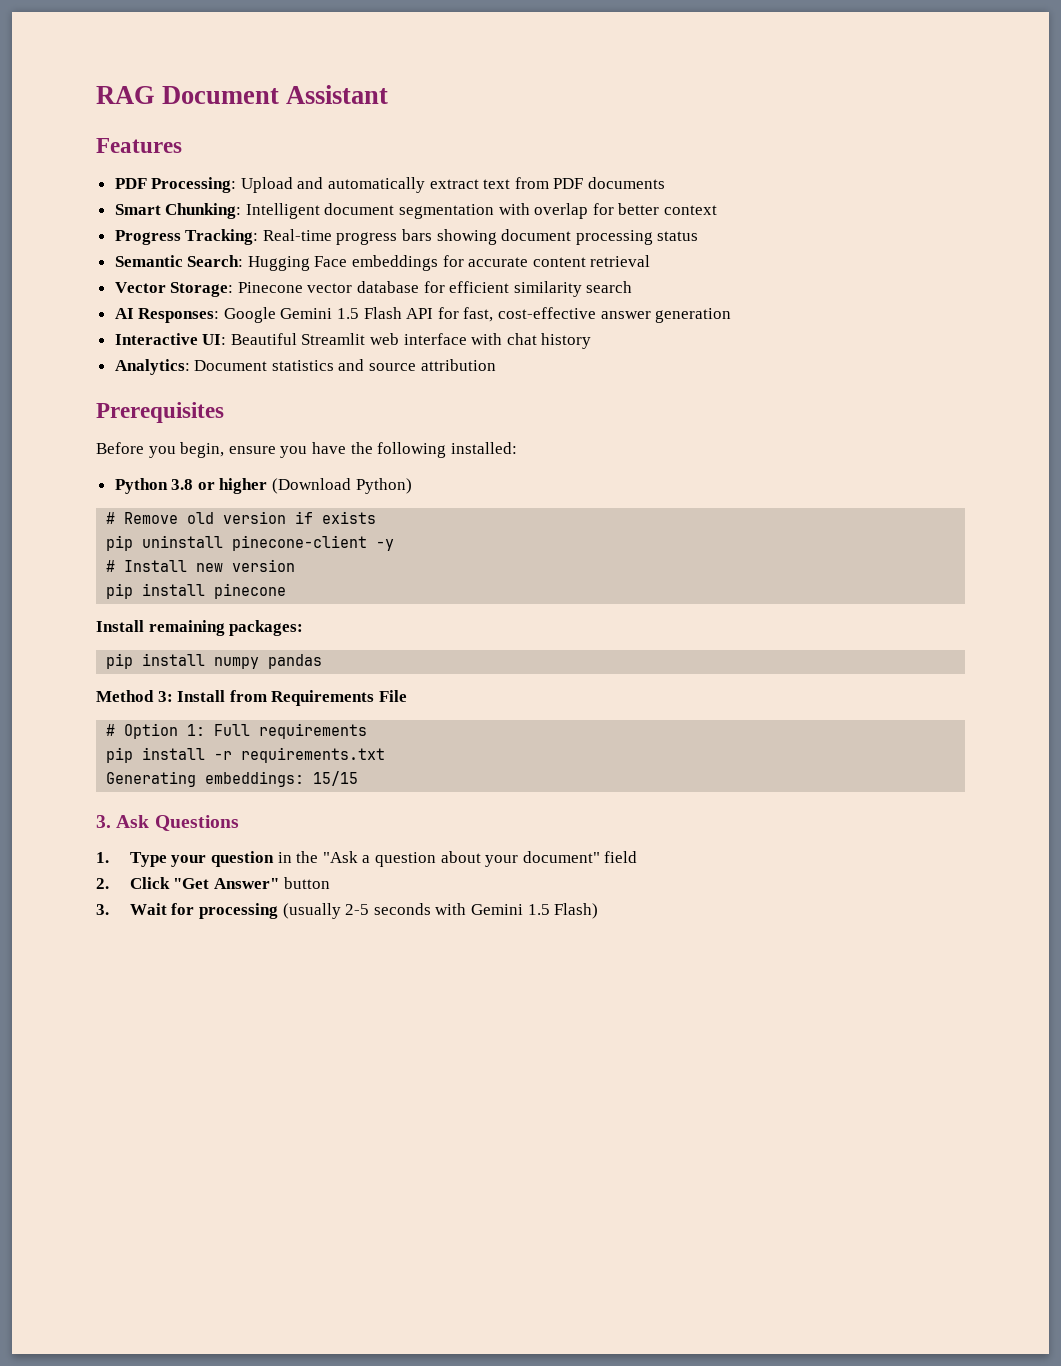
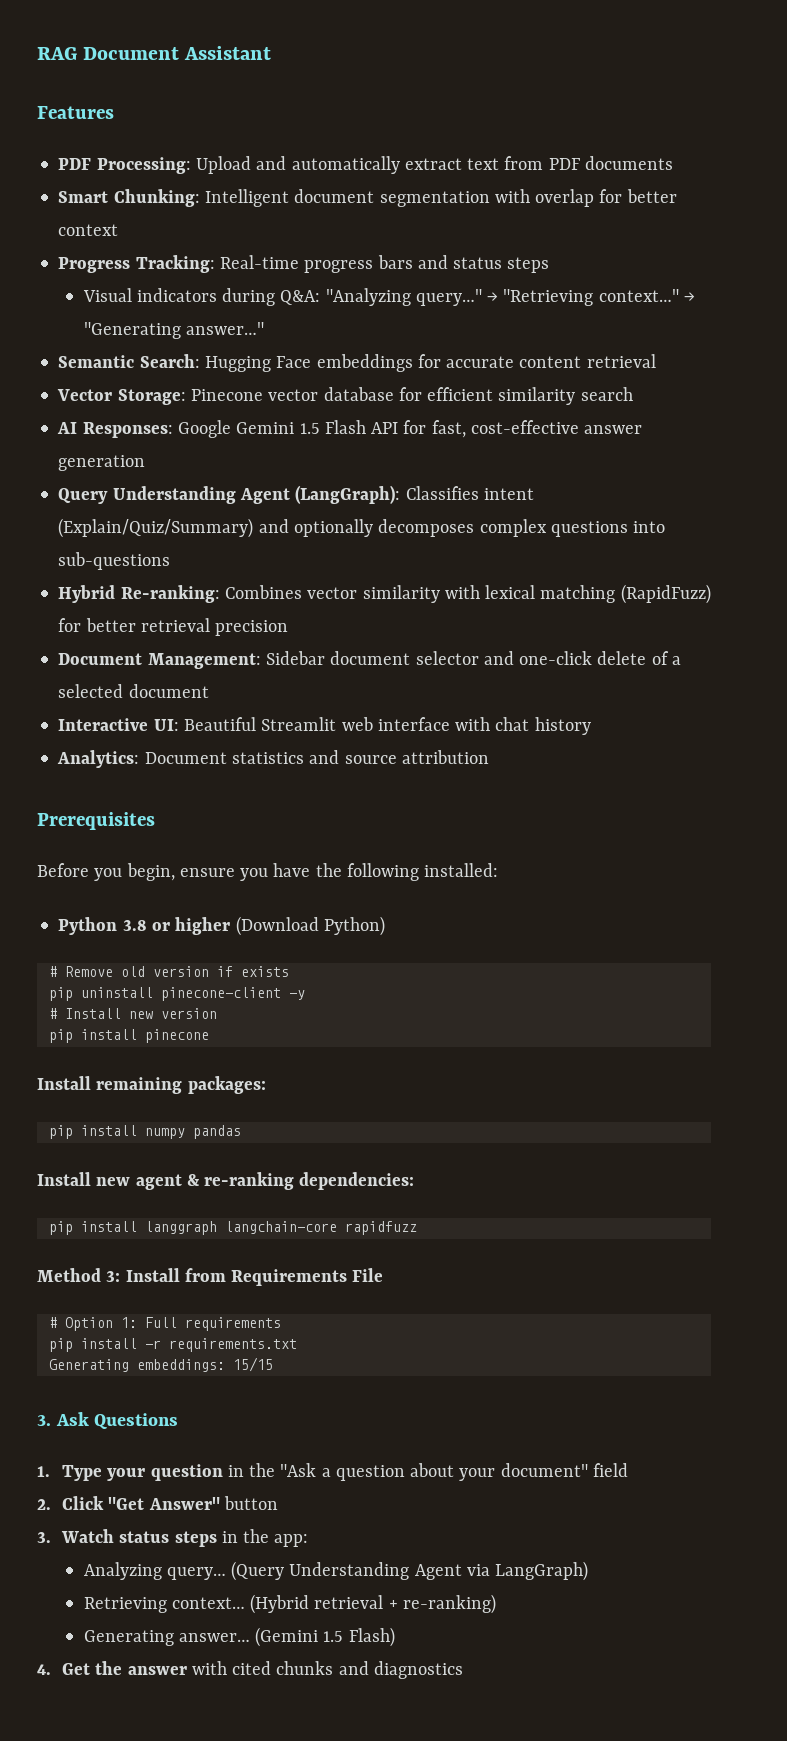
[436,229,699,245] showing document processing status -> [417,255,550,273] [82,288,695,306] [83,322,264,339] and status steps // Visual indicators during Q&A: "Analyzing query…" → "Retrieving context…" → "Generating answer…"
(732, 315) none -> [58,485,534,504] [58,518,666,538] [58,552,171,570] [58,584,711,604] [58,618,289,636] [58,651,681,669] [58,684,209,698] // Query Understanding Agent (LangGraph): Classifies intent (Explain/Quiz/Summary) and optionally decomposes complex questions into sub-questions // Hybrid Re-ranking: Combines vector similarity with lexical matching (RapidFuzz) for better retrieval precision // Document Management: Sidebar document selector and one-click delete of a selected document
(323, 661) none -> [37,1172,415,1190] [48,1221,417,1235] // Install new agent & re-ranking dependencies: // pip install langgraph langchain-core rapidfuzz
[129,903,599,919] Wait for processing (usually 2-5 seconds with Gemini 1.5 Flash) -> [61,1529,309,1547] [83,1561,589,1581] [83,1594,496,1614] [83,1627,395,1647] [37,1661,463,1679] Watch status steps in the app: // Analyzing query… (Query Understanding Agent via LangGraph) // Retrieving context… (Hybrid retrieval + re-ranking) // Generating answer… (Gemini 1.5 Flash) // 4. Get the answer with cited chunks and diagnostics

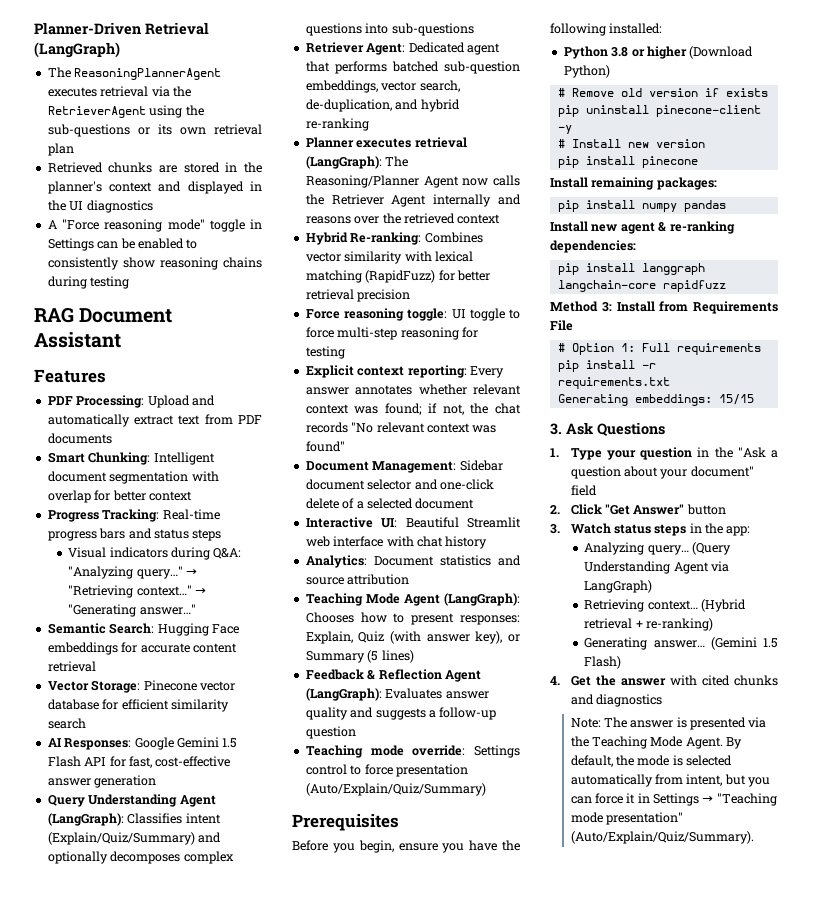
(37, 53) none -> [34,22,209,35] [34,42,120,58] [47,67,222,80] [47,86,191,97] [47,105,204,118] [47,124,262,137] [47,143,74,156] [47,162,262,173] [47,181,262,194] [47,200,153,213] [47,219,262,232] [47,238,198,251] [47,257,262,270] [47,276,130,289] Planner-Driven Retrieval (LangGraph) // The ReasoningPlannerAgent executes retrieval via the RetrieverAgent using the sub-questions or its own retrieval plan // Retrieved chunks are stored in the planner's context and displayed in the UI diagnostics // A "Force reasoning mode" toggle in Settings can be enabled to consistently show reasoning chains during testing //
(171, 561) none -> [305,42,500,55] [305,61,520,74] [305,80,460,93] [305,99,460,112] [305,118,369,131] [305,137,467,148] [305,156,409,169] [305,175,520,188] [305,194,521,207] [305,213,501,224] // Retriever Agent: Dedicated agent that performs batched sub-question embeddings, vector search, de-duplication, and hybrid re-ranking // Planner executes retrieval (LangGraph): The Reasoning/Planner Agent now calls the Retriever Agent internally and reasons over the retrieved context
(289, 628) none -> [305,308,520,321] [305,327,478,340] [305,346,345,359] [305,365,504,378] [305,384,521,395] [305,403,521,415] [305,422,497,433] [305,441,345,452] // Force reasoning toggle: UI toggle to force multi-step reasoning for testing // Explicit context reporting: Every answer annotates whether relevant context was found; if not, the chat records "No relevant context was found"
(489, 757) none -> [305,593,520,606] [305,612,520,625] [305,631,520,644] [305,650,414,663] [305,669,481,682] [305,688,489,701] [305,707,497,720] [305,726,356,739] [305,745,520,758] [305,764,468,777] [305,783,486,796] // Teaching Mode Agent (LangGraph): Chooses how to present responses: Explain, Quiz (with answer key), or Summary (5 lines) // Feedback & Reflection Agent (LangGraph): Evaluates answer quality and suggests a follow-up question // Teaching mode override: Settings control to force presentation (Auto/Explain/Quiz/Summary)
(463, 1670) none -> [570,717,767,730] [570,736,743,749] [570,755,733,767] [570,774,771,787] [570,793,777,806] [570,812,683,825] [570,831,754,844] // Note: The answer is presented via the Teaching Mode Agent. By default, the mode is selected automatically from intent, but you can force it in Settings → "Teaching mode presentation" (Auto/Explain/Quiz/Summary).

